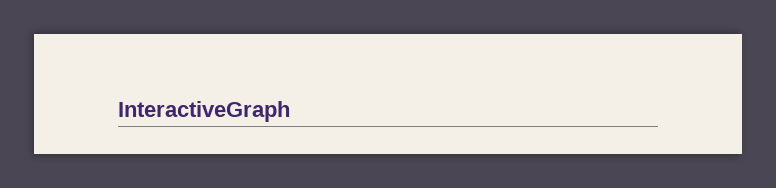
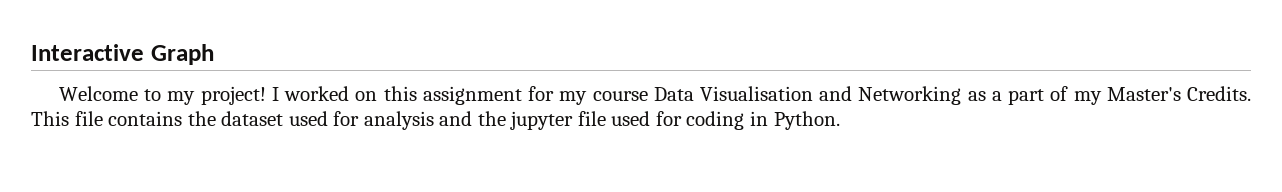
[118,101,290,122] InteractiveGraph -> [31,44,214,65] [59,86,1252,105] [31,111,840,130] Interactive Graph // Welcome to my project! I worked on this assignment for my course Data Visualisation and Networking as a part of my Master's Credits. This file contains the dataset used for analysis and the jupyter file used for coding in Python.

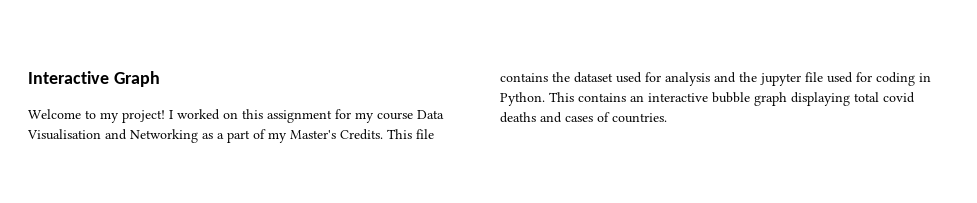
(840, 120) none -> [549,92,915,106] [500,112,667,123] This contains an interactive bubble graph displaying total covid deaths and cases of countries.

